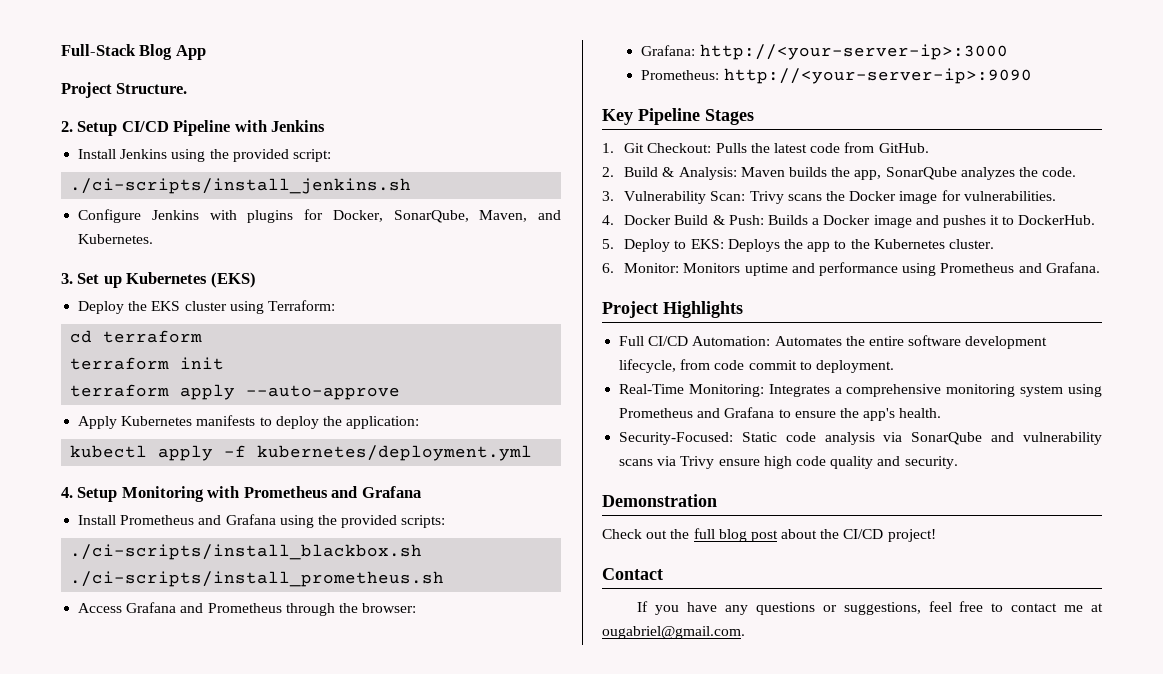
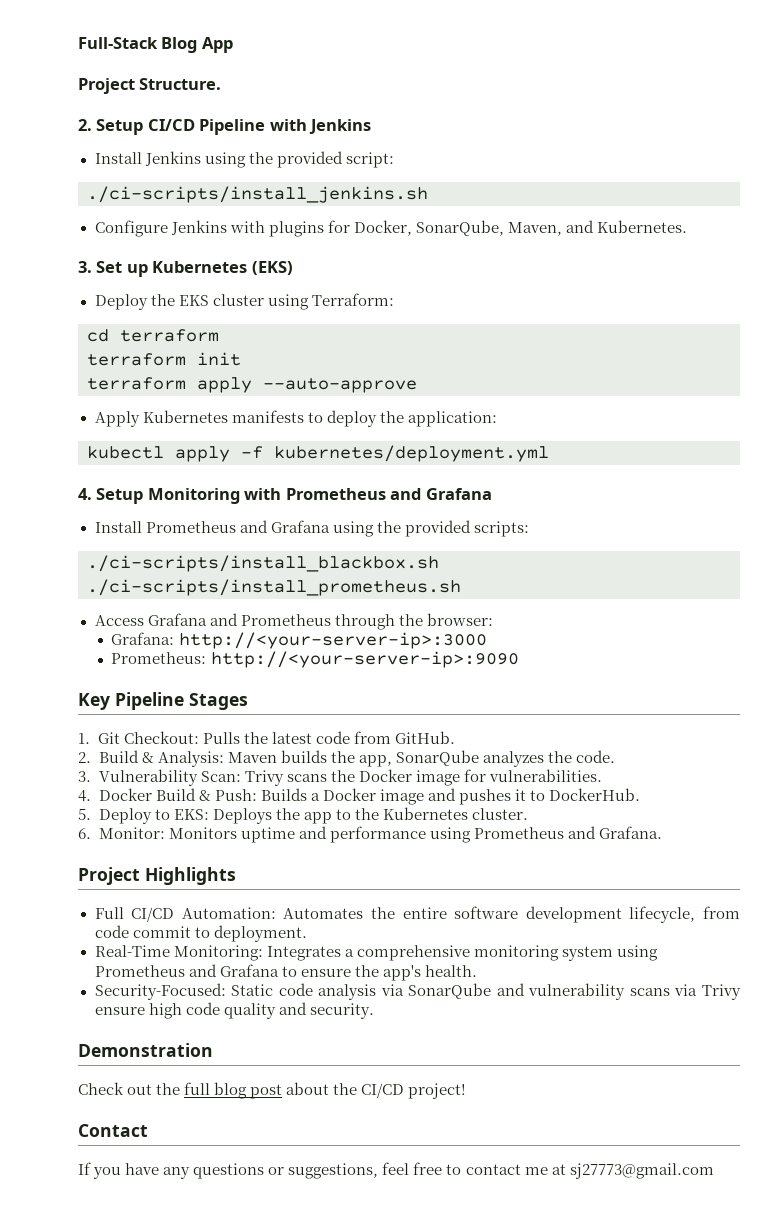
[602,626,745,639] ougabriel@gmail.com. -> [569,1163,714,1179] sj27773@gmail.com

